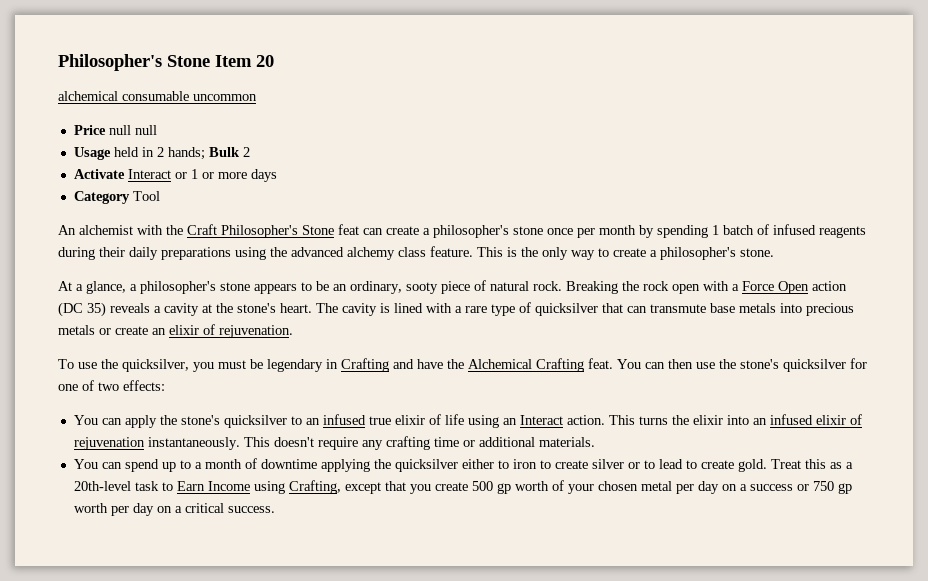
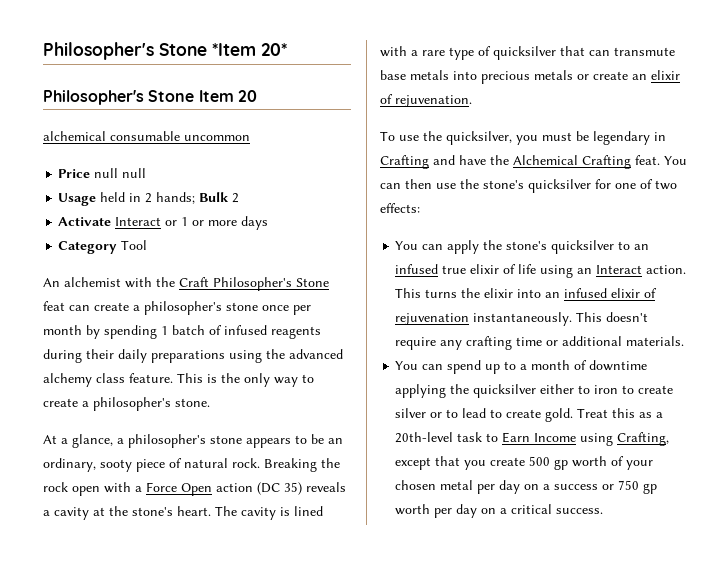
[58,54,210,71] Philosopher's Stone -> [43,42,287,60] [43,90,195,105] Philosopher's Stone *Item 20* // Philosopher's Stone

